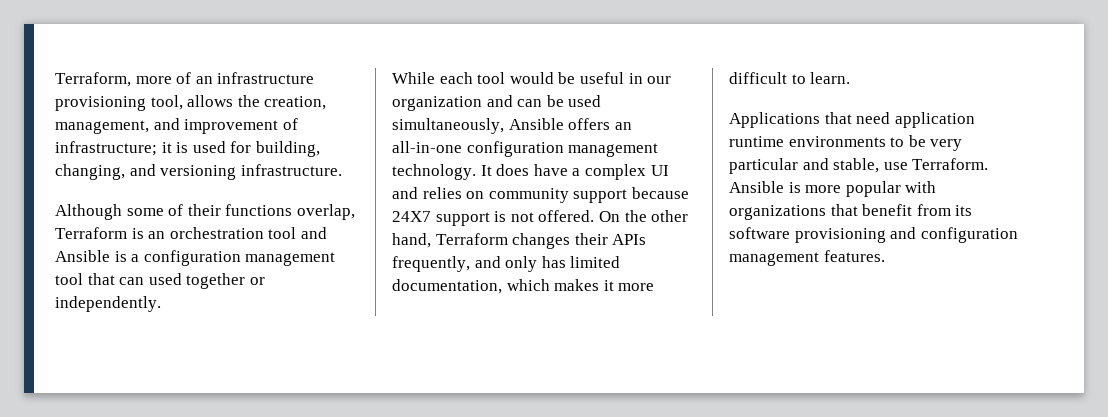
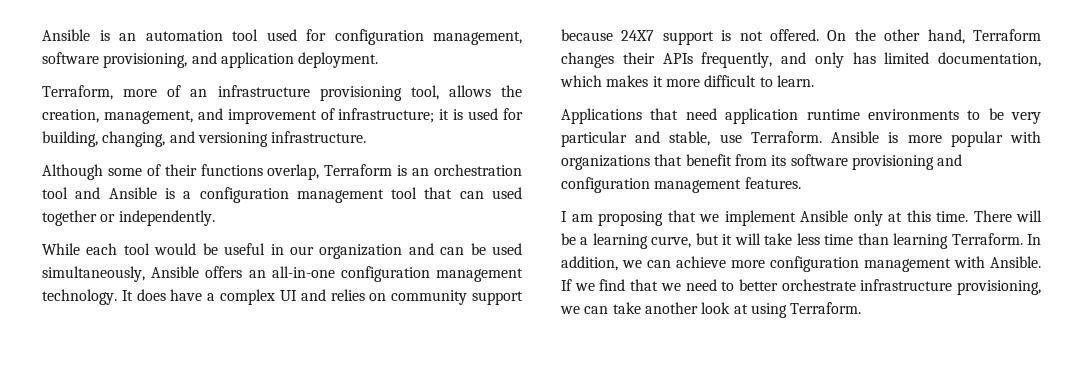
(55, 79) none -> [42,29,522,45] [42,52,379,68] Ansible is an automation tool used for configuration management, software provisioning, and application deployment. //
(885, 256) none -> [561,210,1042,226] [561,233,1041,249] [561,256,1041,272] [561,279,1041,295] [560,302,862,318] // I am proposing that we implement Ansible only at this time. There will be a learning curve, but it will take less time than learning Terraform. In addition, we can achieve more configuration management with Ansible. If we find that we need to better orchestrate infrastructure provisioning, we can take another look at using Terraform.

